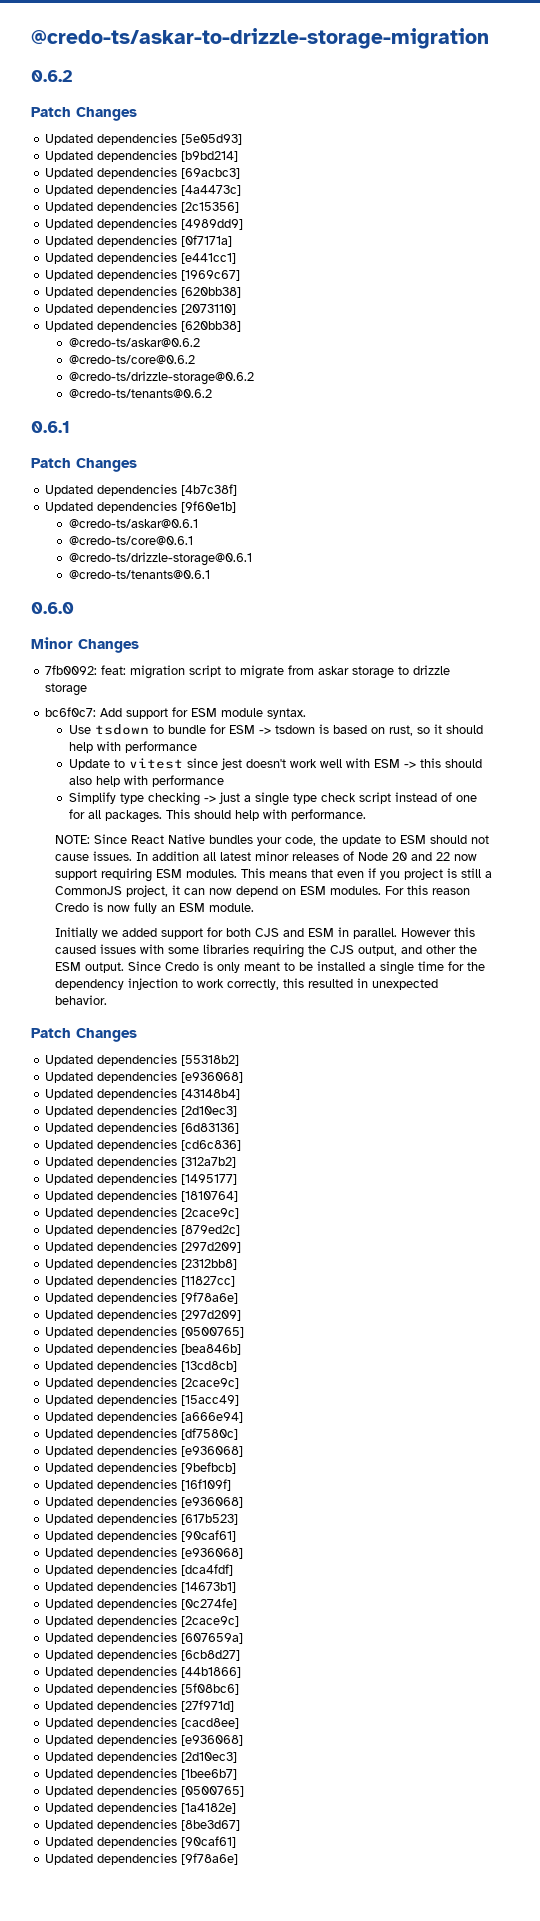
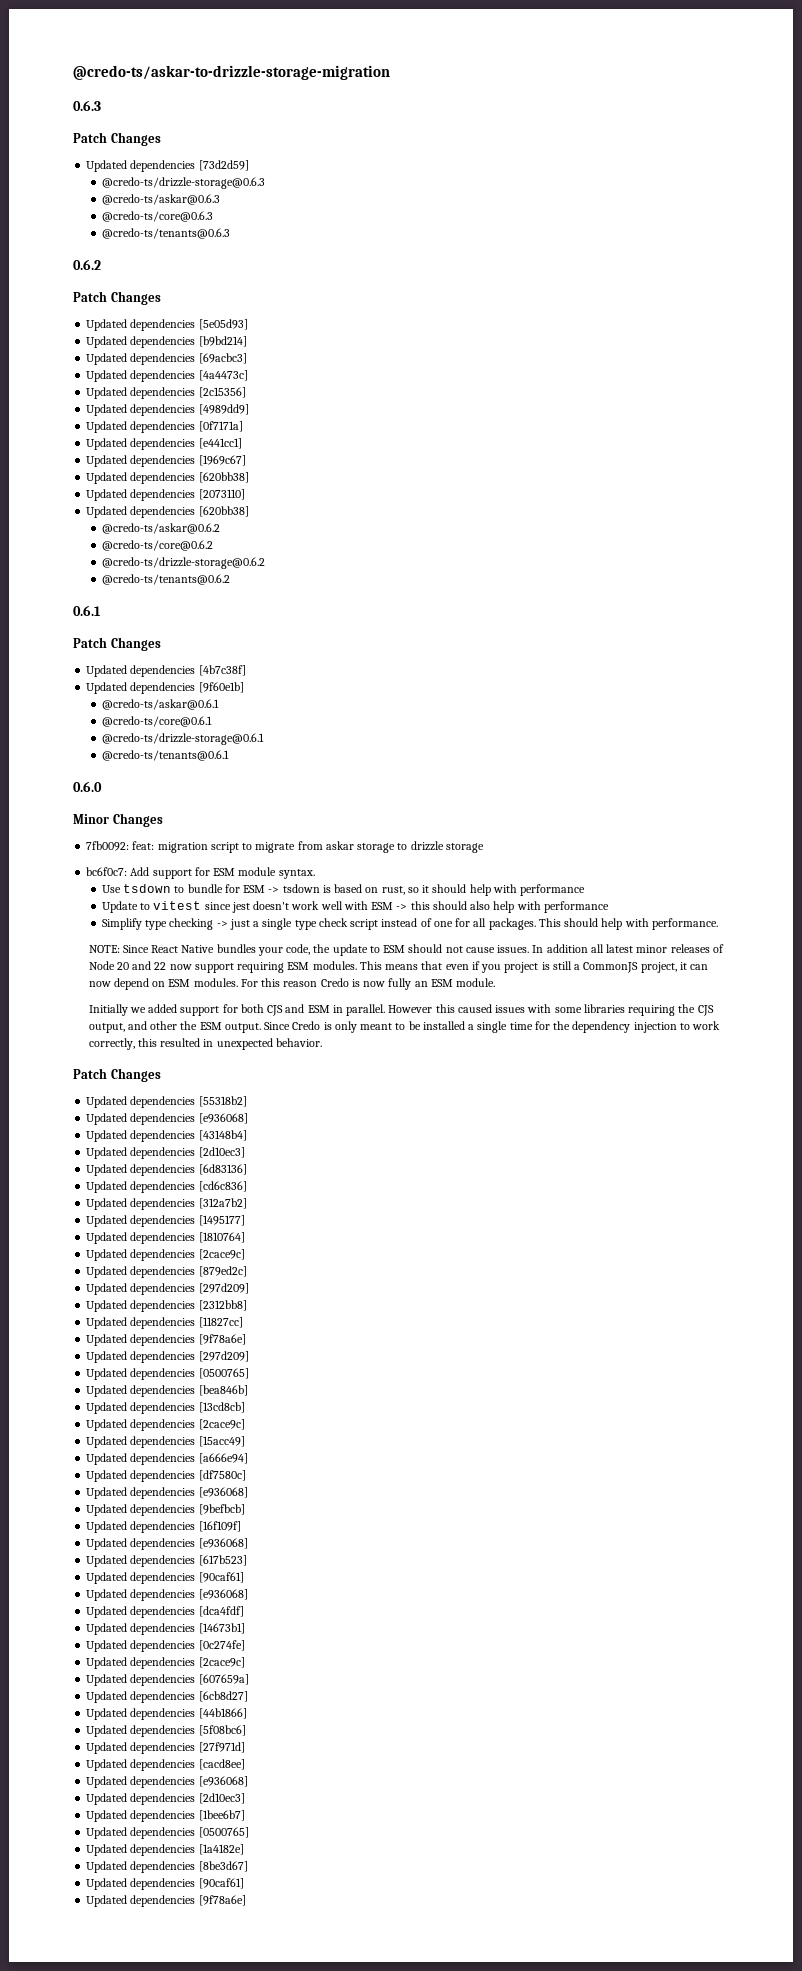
(489, 38) none -> [73,100,101,111] [73,132,161,146] [86,160,249,172] [101,177,265,189] [101,194,220,205] [101,211,213,222] [101,228,230,239] // 0.6.3 // Patch Changes // Updated dependencies [73d2d59] // @credo-ts/drizzle-storage@0.6.3 // @credo-ts/askar@0.6.3 // @credo-ts/core@0.6.3 // @credo-ts/tenants@0.6.3

